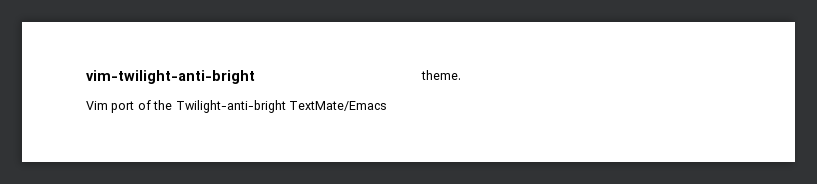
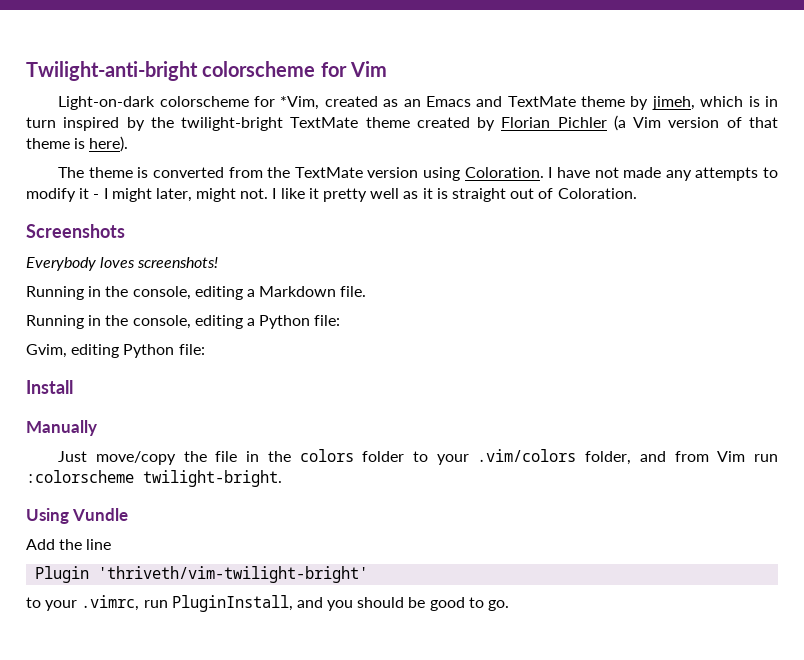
[86,70,255,84] [86,100,387,113] [421,70,461,80] vim-twilight-anti-bright // Vim port of the Twilight-anti-bright TextMate/Emacs theme. -> [26,61,387,81] [58,96,778,110] [26,115,778,131] [26,136,129,152] [58,167,779,181] [26,188,637,202] [26,224,125,238] [26,257,219,271] [26,286,367,300] [26,315,341,329] [26,344,205,358] [26,380,73,394] [26,420,97,436] [58,449,778,465] [26,470,282,487] [26,508,129,524] [26,539,112,550] [35,566,369,583] [26,595,510,612] Twilight-anti-bright colorscheme for Vim // Light-on-dark colorscheme for *Vim, created as an Emacs and TextMate theme by jimeh, which is in turn inspired by the twilight-bright TextMate theme created by Florian Pichler (a Vim version of that theme is here). // The theme is converted from the TextMate version using Coloration. I have not made any attempts to modify it - I might later, might not. I like it pretty well as it is straight out of Coloration. // Screenshots // Everybody loves screenshots! // Running in the console, editing a Markdown file. // Running in the console, editing a Python file: // Gvim, editing Python file: // Install // Manually // Just move/copy the file in the colors folder to your .vim/colors folder, and from Vim run :colorscheme twilight-bright. // Using Vundle // Add the line // Plugin 'thriveth/vim-twilight-bright' // to your .vimrc, run PluginInstall, and you should be good to go.

